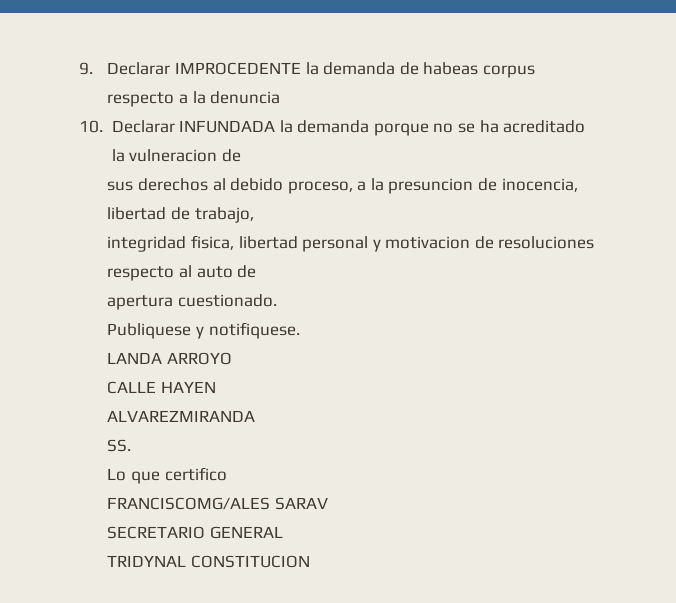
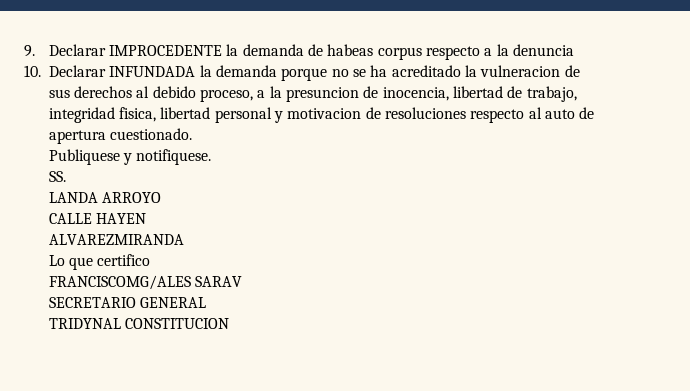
(300, 330) none -> [48,171,66,182] // SS.
[107,439,132,452] // SS. -> (184, 239) none

